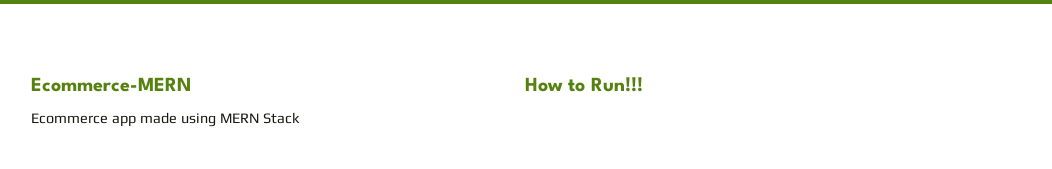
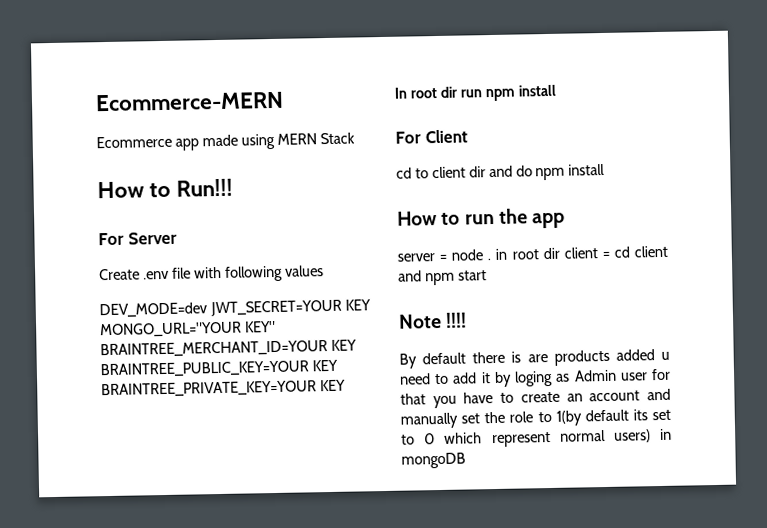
(643, 84) none -> [98,231,177,246] [99,265,324,282] [99,299,371,318] [100,320,276,338] [100,339,357,358] [100,359,338,378] [101,379,346,398] [394,84,556,102] [395,129,468,144] [396,163,606,181] [397,208,566,229] [397,245,668,262] [398,270,487,286] [398,312,468,329] [399,349,670,369] [399,368,671,388] [400,388,671,409] [400,409,671,429] [401,428,672,448] [401,452,466,469] // For Server // Create .env file with following values // DEV_MODE=dev JWT_SECRET=YOUR KEY MONGO_URL="YOUR KEY" BRAINTREE_MERCHANT_ID=YOUR KEY BRAINTREE_PUBLIC_KEY=YOUR KEY BRAINTREE_PRIVATE_KEY=YOUR KEY // In root dir run npm install // For Client // cd to client dir and do npm install // How to run the app // server = node . in root dir client = cd client and npm start // Note !!!! // By default there is are products added u need to add it by loging as Admin user for that you have to create an account and manually set the role to 1(by default its set to 0 which represent normal users) in mongoDB

